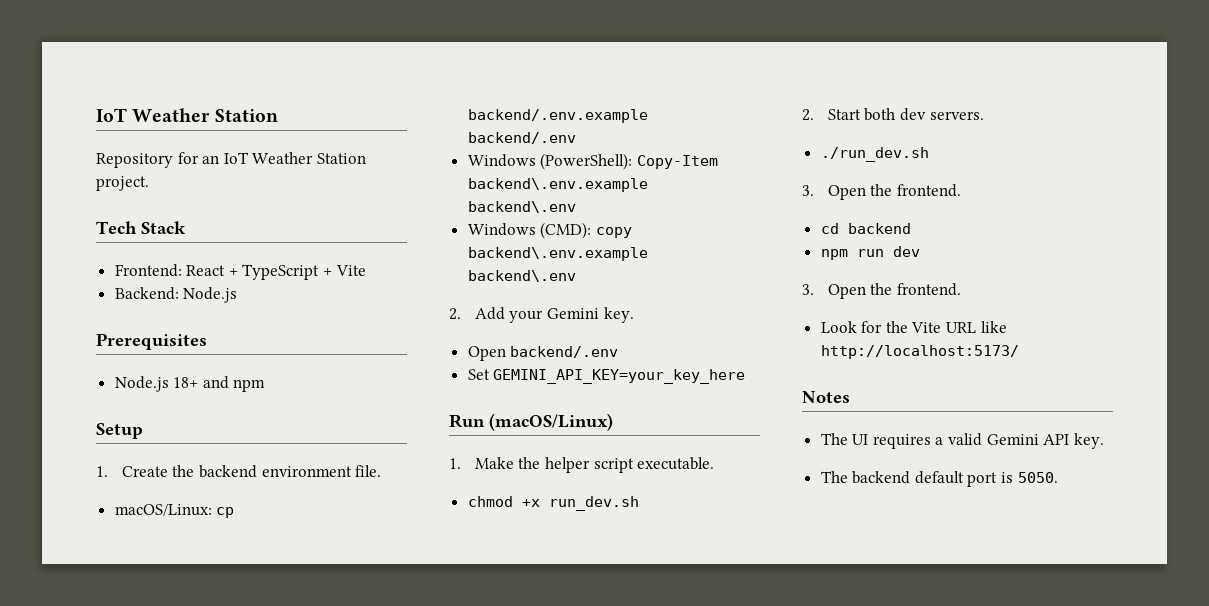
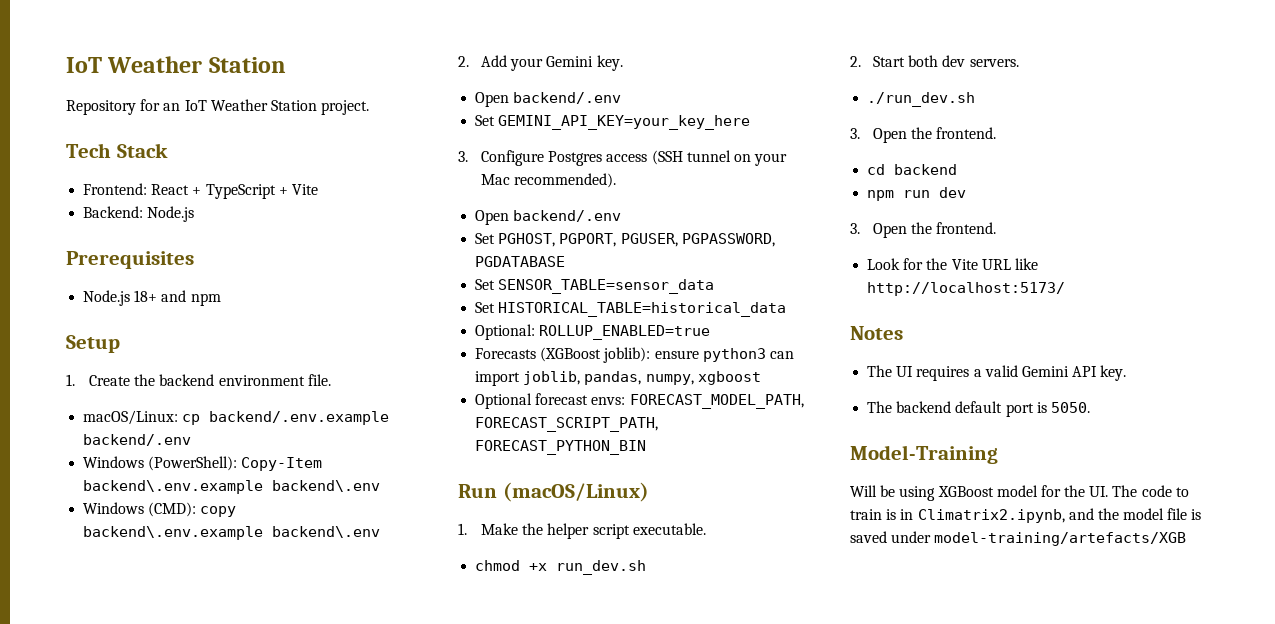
(746, 376) none -> [458,150,788,166] [481,173,617,188] [475,210,622,225] [475,233,775,247] [475,256,566,267] [475,279,715,294] [475,302,787,317] [475,324,711,340] [475,347,794,363] [475,371,761,386] [475,393,804,409] [475,417,659,432] [475,440,647,455] // 3. Configure Postgres access (SSH tunnel on your Mac recommended). // Open backend/.env // Set PGHOST, PGPORT, PGUSER, PGPASSWORD, PGDATABASE // Set SENSOR_TABLE=sensor_data // Set HISTORICAL_TABLE=historical_data // Optional: ROLLUP_ENABLED=true // Forecasts (XGBoost joblib): ensure python3 can import joblib, pandas, numpy, xgboost // Optional forecast envs: FORECAST_MODEL_PATH, FORECAST_SCRIPT_PATH, FORECAST_PYTHON_BIN
(1058, 477) none -> [850,445,998,464] [850,485,1189,501] [850,508,1202,523] [850,531,1187,546] // Model-Training // Will be using XGBoost model for the UI. The code to train is in Climatrix2.ipynb, and the model file is saved under model-training/artefacts/XGB

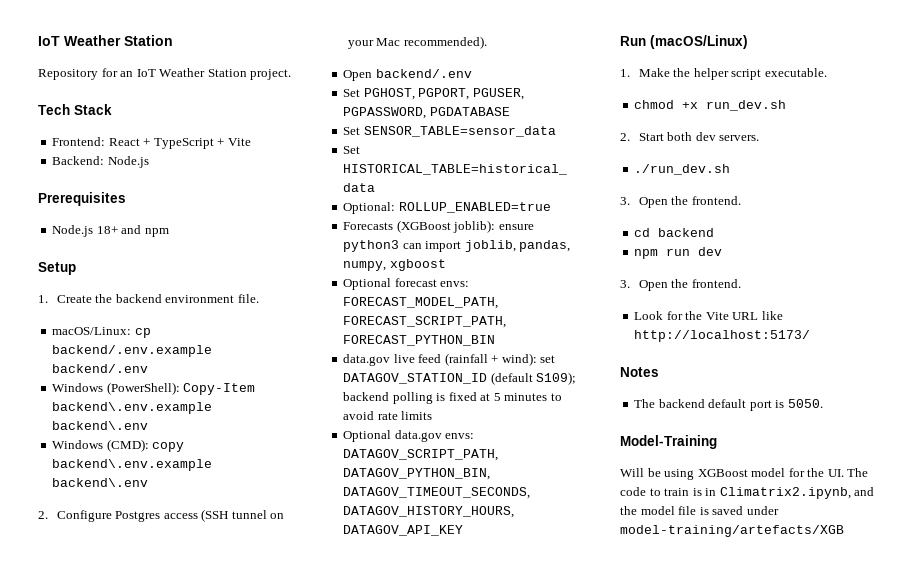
[481,55,623,71] [475,92,622,107] [475,115,751,130] [458,151,468,162] Add your Gemini key. // Open backend/.env // Set GEMINI_API_KEY=your_key_here // 3. -> (48, 515) none
(647, 447) none -> [343,353,556,366] [343,372,577,385] [343,392,562,404] [343,411,433,420] [343,430,475,442] [343,449,499,461] [343,468,491,480] [343,487,531,499] [343,506,515,518] [343,525,464,536] // data.gov live feed (rainfall + wind): set DATAGOV_STATION_ID (default S109); backend polling is fixed at 5 minutes to avoid rate limits // Optional data.gov envs: DATAGOV_SCRIPT_PATH, DATAGOV_PYTHON_BIN, DATAGOV_TIMEOUT_SECONDS, DATAGOV_HISTORY_HOURS, DATAGOV_API_KEY
[867,365,1127,381] // The UI requires a valid Gemini API key. -> (659, 372) none

